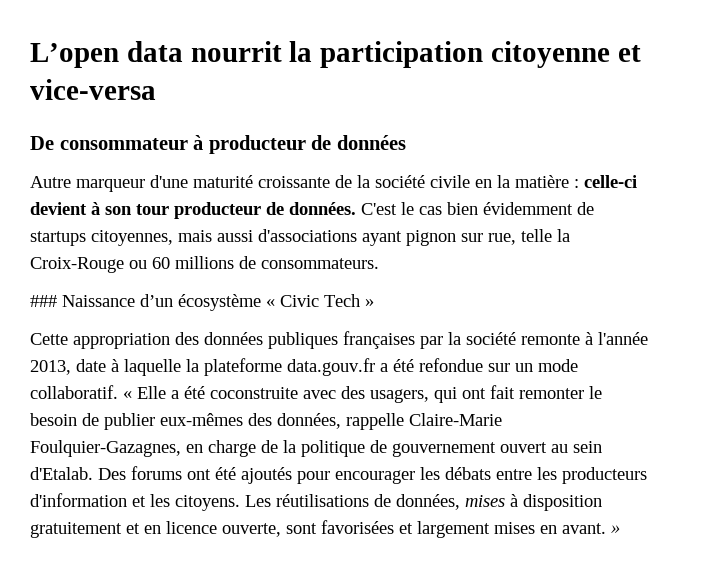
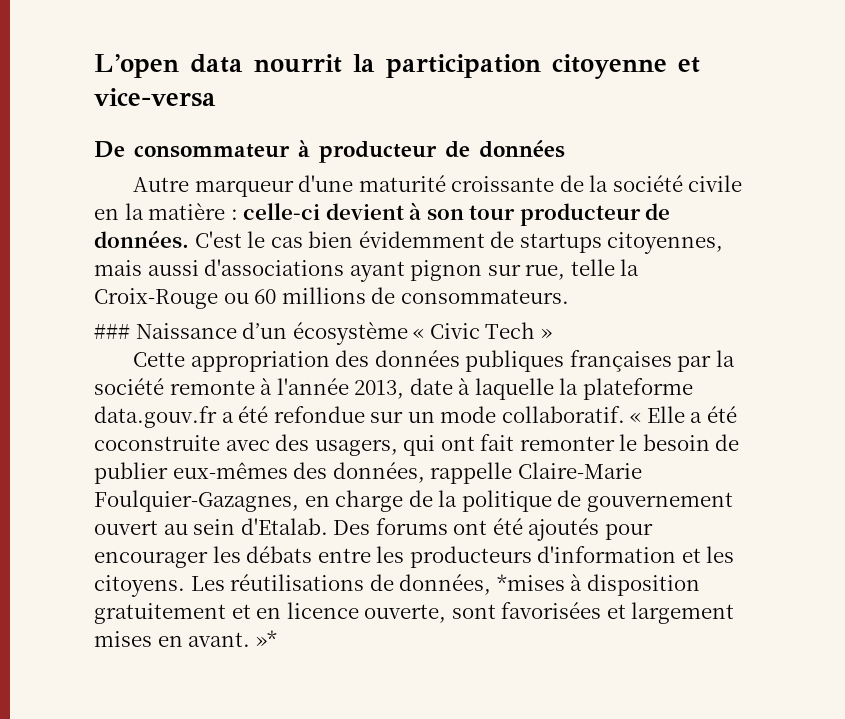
[465,495,505,507] mises -> [496,574,565,591] *mises
[611,525,620,534] » -> [255,630,277,647] »*

